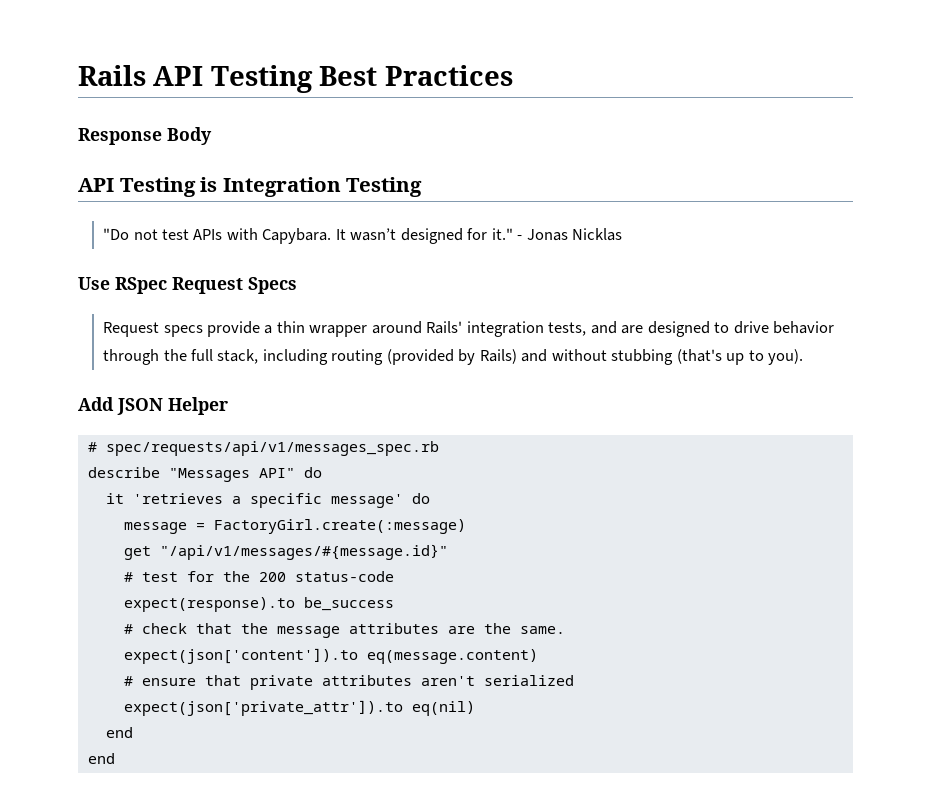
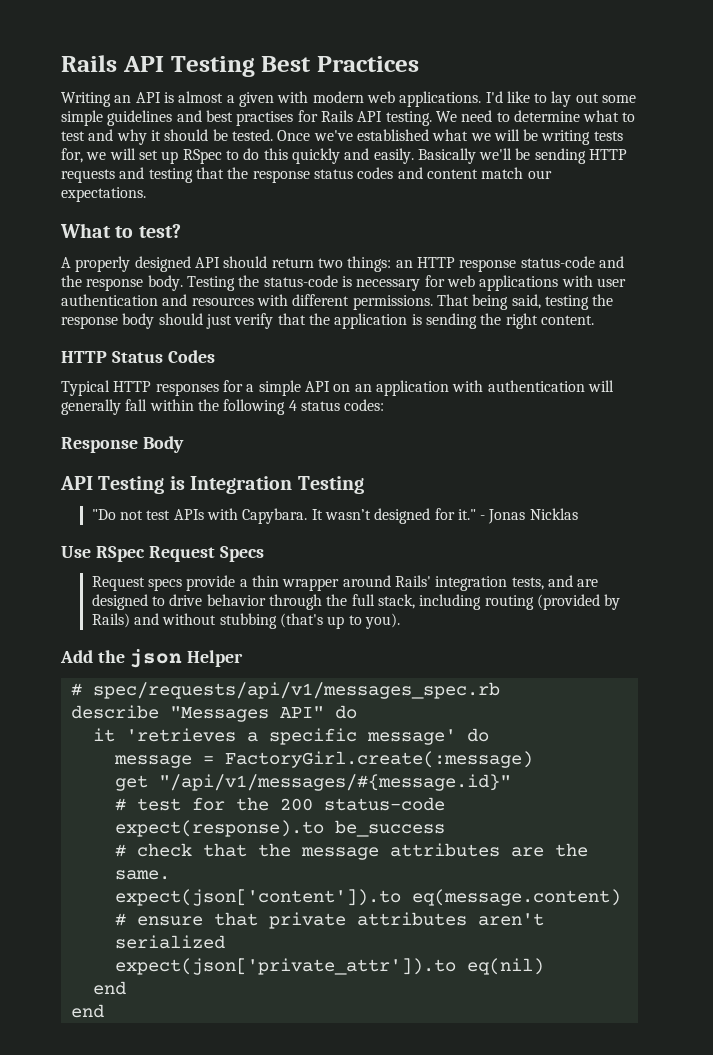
(513, 75) none -> [61,91,637,107] [61,110,636,126] [61,129,623,145] [61,148,628,164] [61,167,552,183] [61,187,146,202] [60,223,181,238] [61,256,624,272] [61,275,626,291] [61,294,614,310] [61,313,594,329] [61,350,215,363] [61,380,614,396] [61,399,385,415] // Writing an API is almost a given with modern web applications. I'd like to lay out some simple guidelines and best practises for Rails API testing. We need to determine what to test and why it should be tested. Once we've established what we will be writing tests for, we will set up RSpec to do this quickly and easily. Basically we'll be sending HTTP requests and testing that the response status codes and content match our expectations. // What to test? // A properly designed API should return two things: an HTTP response status-code and the response body. Testing the status-code is necessary for web applications with user authentication and resources with different permissions. That being said, testing the response body should just verify that the application is sending the right content. // HTTP Status Codes // Typical HTTP responses for a simple API on an application with authentication will generally fall within the following 4 status codes:
[117,398,163,415] JSON -> [97,649,182,668] the json

